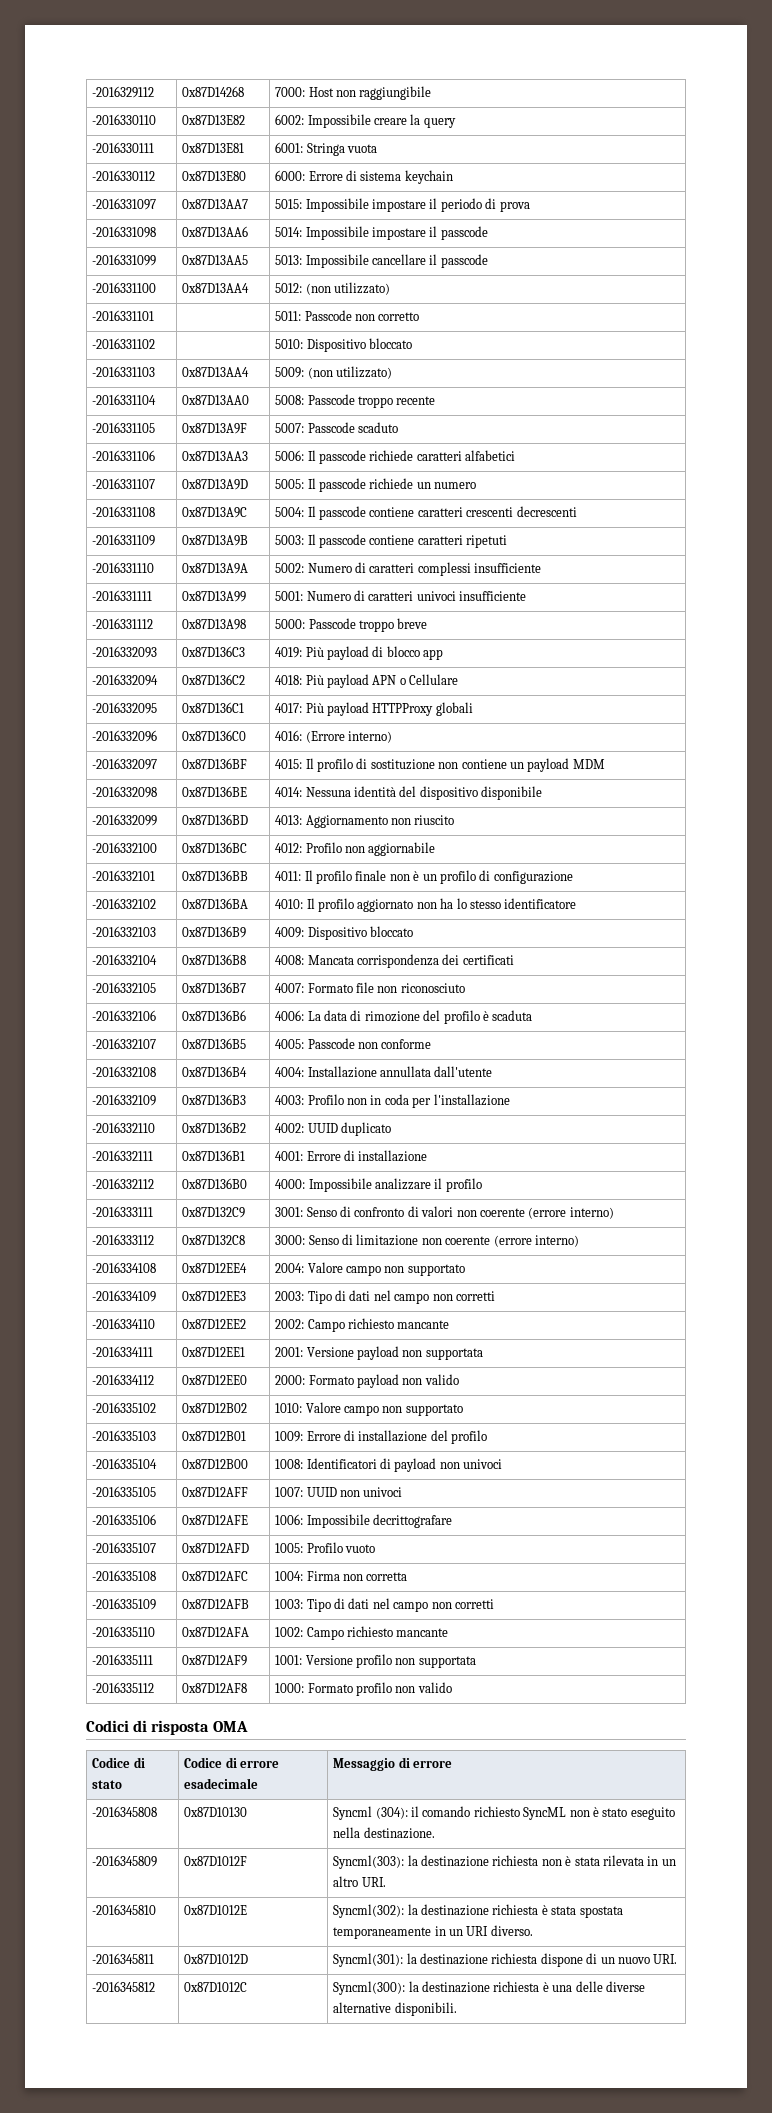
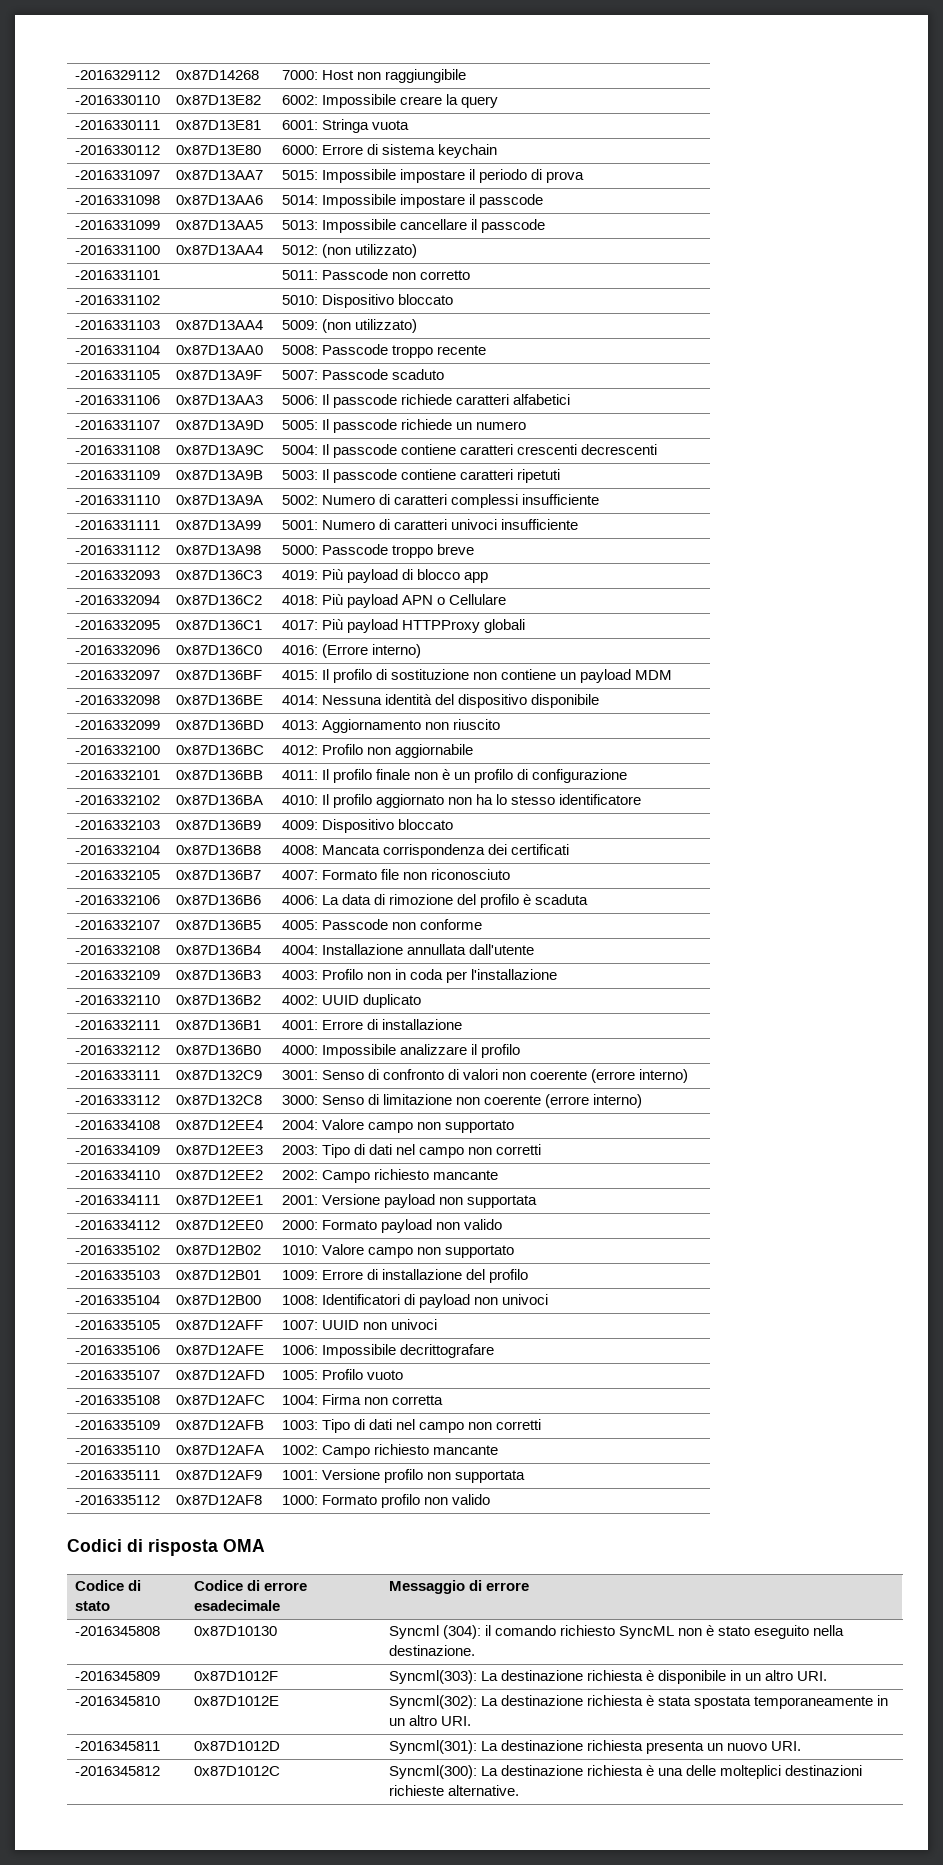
[407,1855,644,1867] la destinazione richiesta non è stata rilevata -> [481,1670,727,1684] La destinazione richiesta è disponibile
[407,1904,418,1915] la -> [481,1696,499,1706] La
[466,1925,533,1936] URI diverso. -> [409,1715,472,1726] altro URI.
[406,1953,598,1967] la destinazione richiesta dispone di -> [481,1740,705,1754] La destinazione richiesta presenta
[408,1981,419,1992] la -> [481,1766,499,1776] La
[605,1981,645,1992] [333,2002,457,2016] diverse alternative disponibili. -> [720,1765,863,1779] [388,1785,520,1796] molteplici destinazioni richieste alternative.

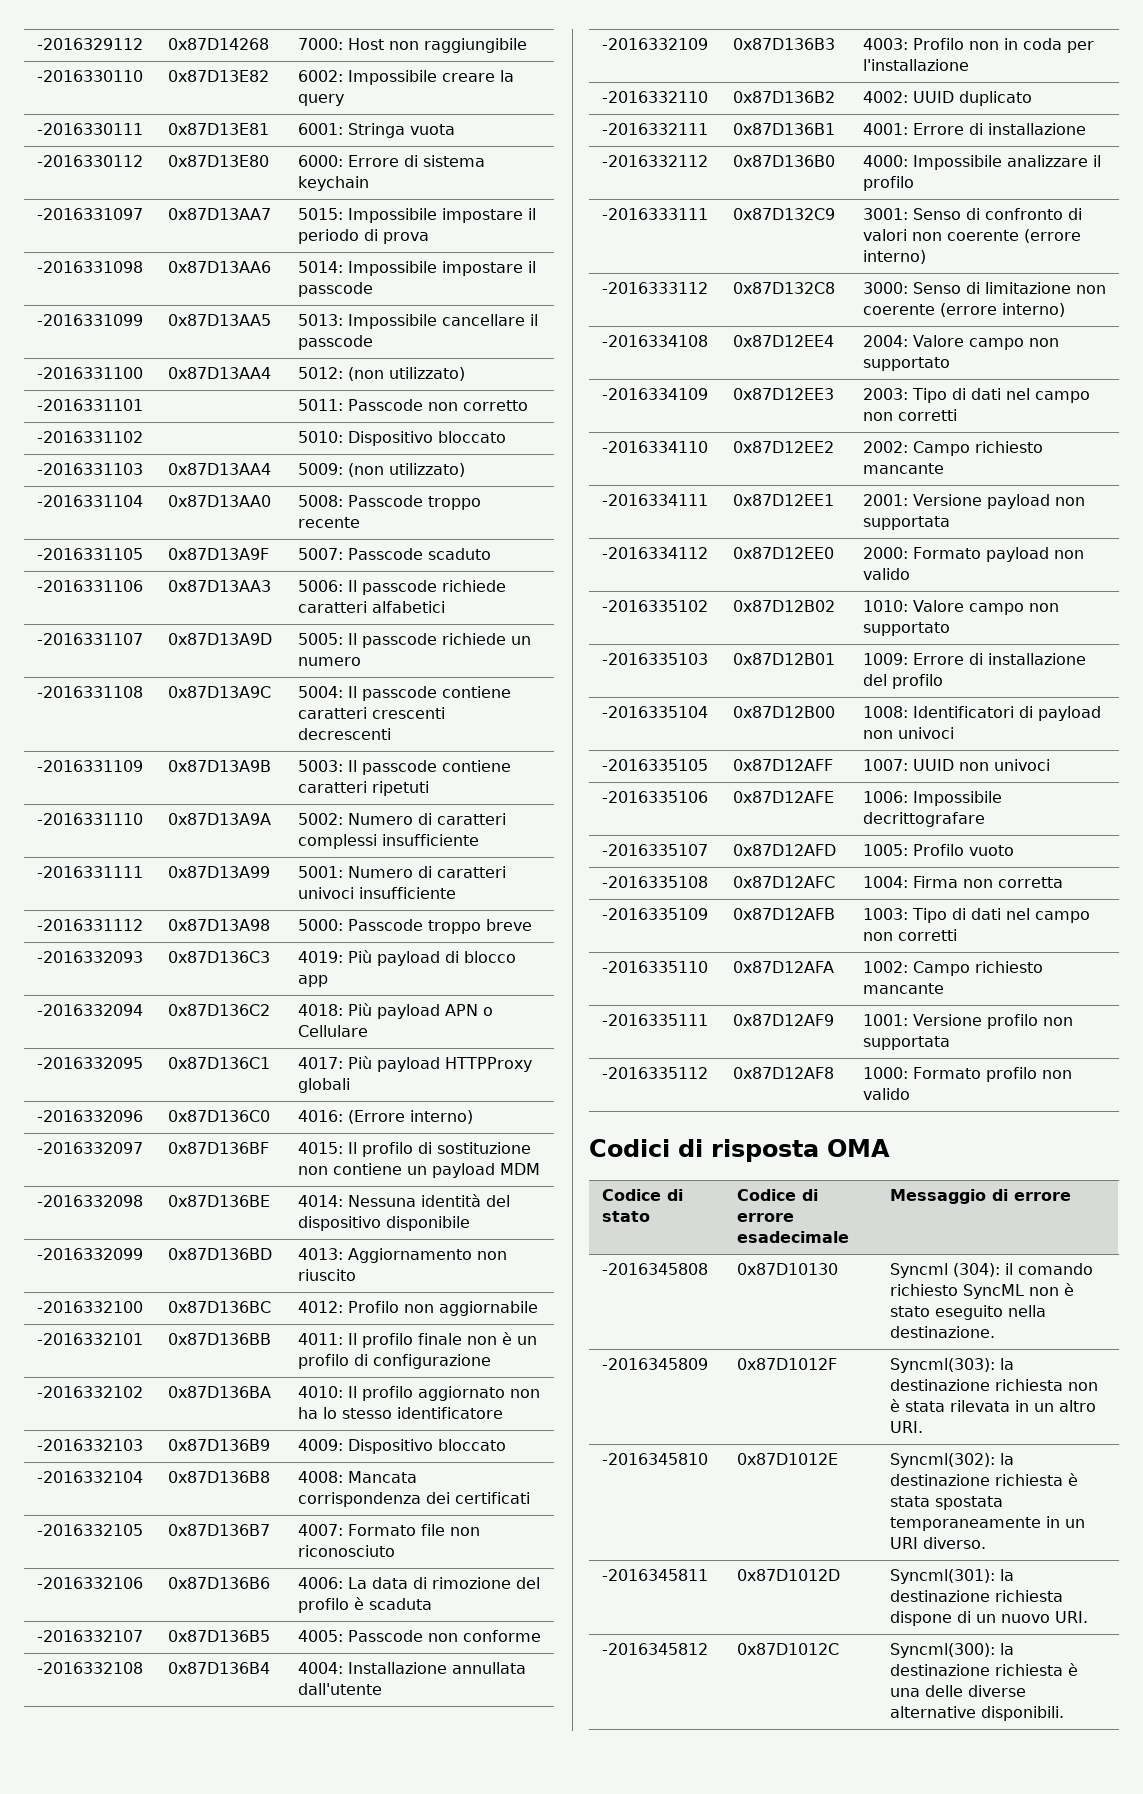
[481,1670,727,1684] La destinazione richiesta è disponibile -> [999,1358,1014,1370] [889,1379,1098,1391] [889,1399,1010,1412] la destinazione richiesta non è stata rilevata
[481,1696,499,1706] La -> [999,1453,1014,1465] la
[409,1715,472,1726] altro URI. -> [889,1537,986,1549] URI diverso.
[481,1740,705,1754] La destinazione richiesta presenta -> [999,1569,1014,1581] [889,1590,1063,1602] [889,1611,971,1626] la destinazione richiesta dispone di
[481,1766,499,1776] La -> [999,1643,1014,1655] la
[720,1765,863,1779] [388,1785,520,1796] molteplici destinazioni richieste alternative. -> [967,1685,1026,1697] [889,1706,1064,1721] diverse alternative disponibili.

